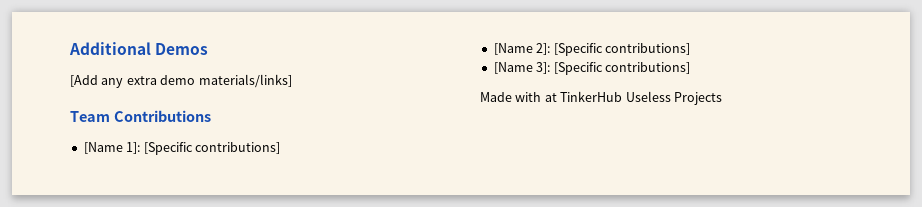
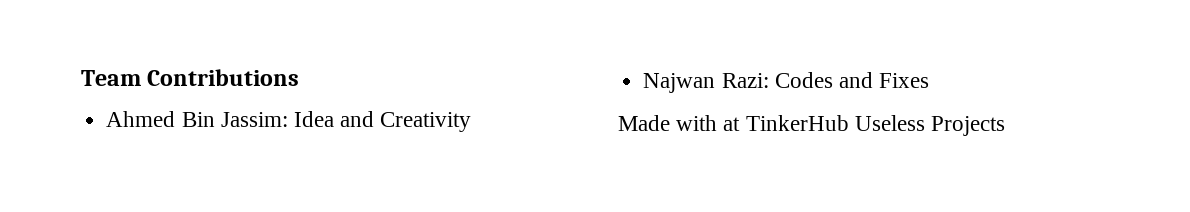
[69,42,209,55] [70,74,292,88] [70,110,211,122] [83,142,280,155] [493,43,690,56] [493,62,690,75] Additional Demos // [Add any extra demo materials/links] // Team Contributions // [Name 1]: [Specific contributions] // [Name 2]: [Specific contributions] // [Name 3]: [Specific contributions] -> [81,69,300,86] [106,111,472,132] [643,72,930,93] Team Contributions // Ahmed Bin Jassim: Idea and Creativity // Najwan Razi: Codes and Fixes

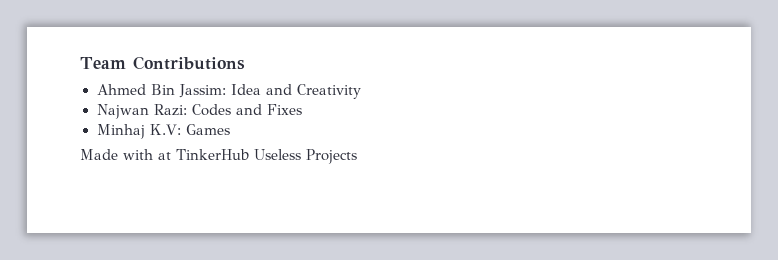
(930, 80) none -> [96,124,230,139] // Minhaj K.V: Games

